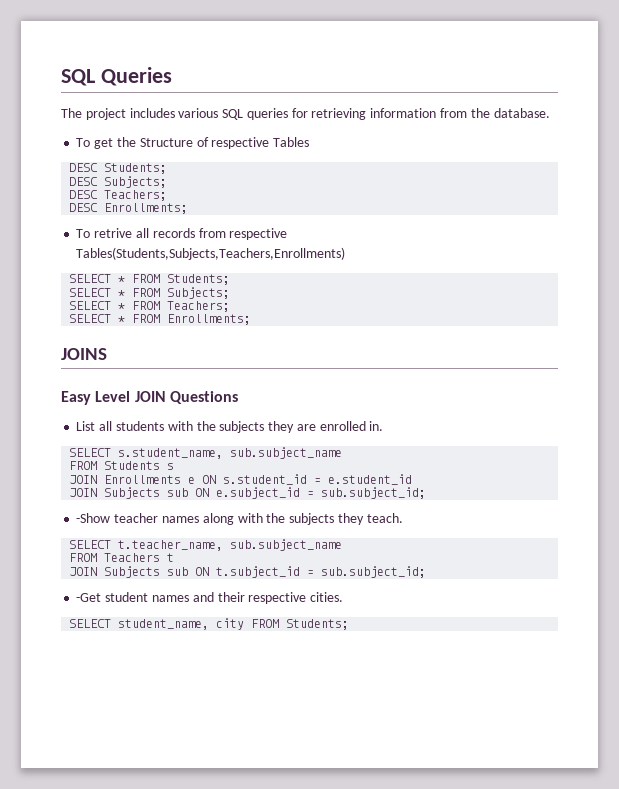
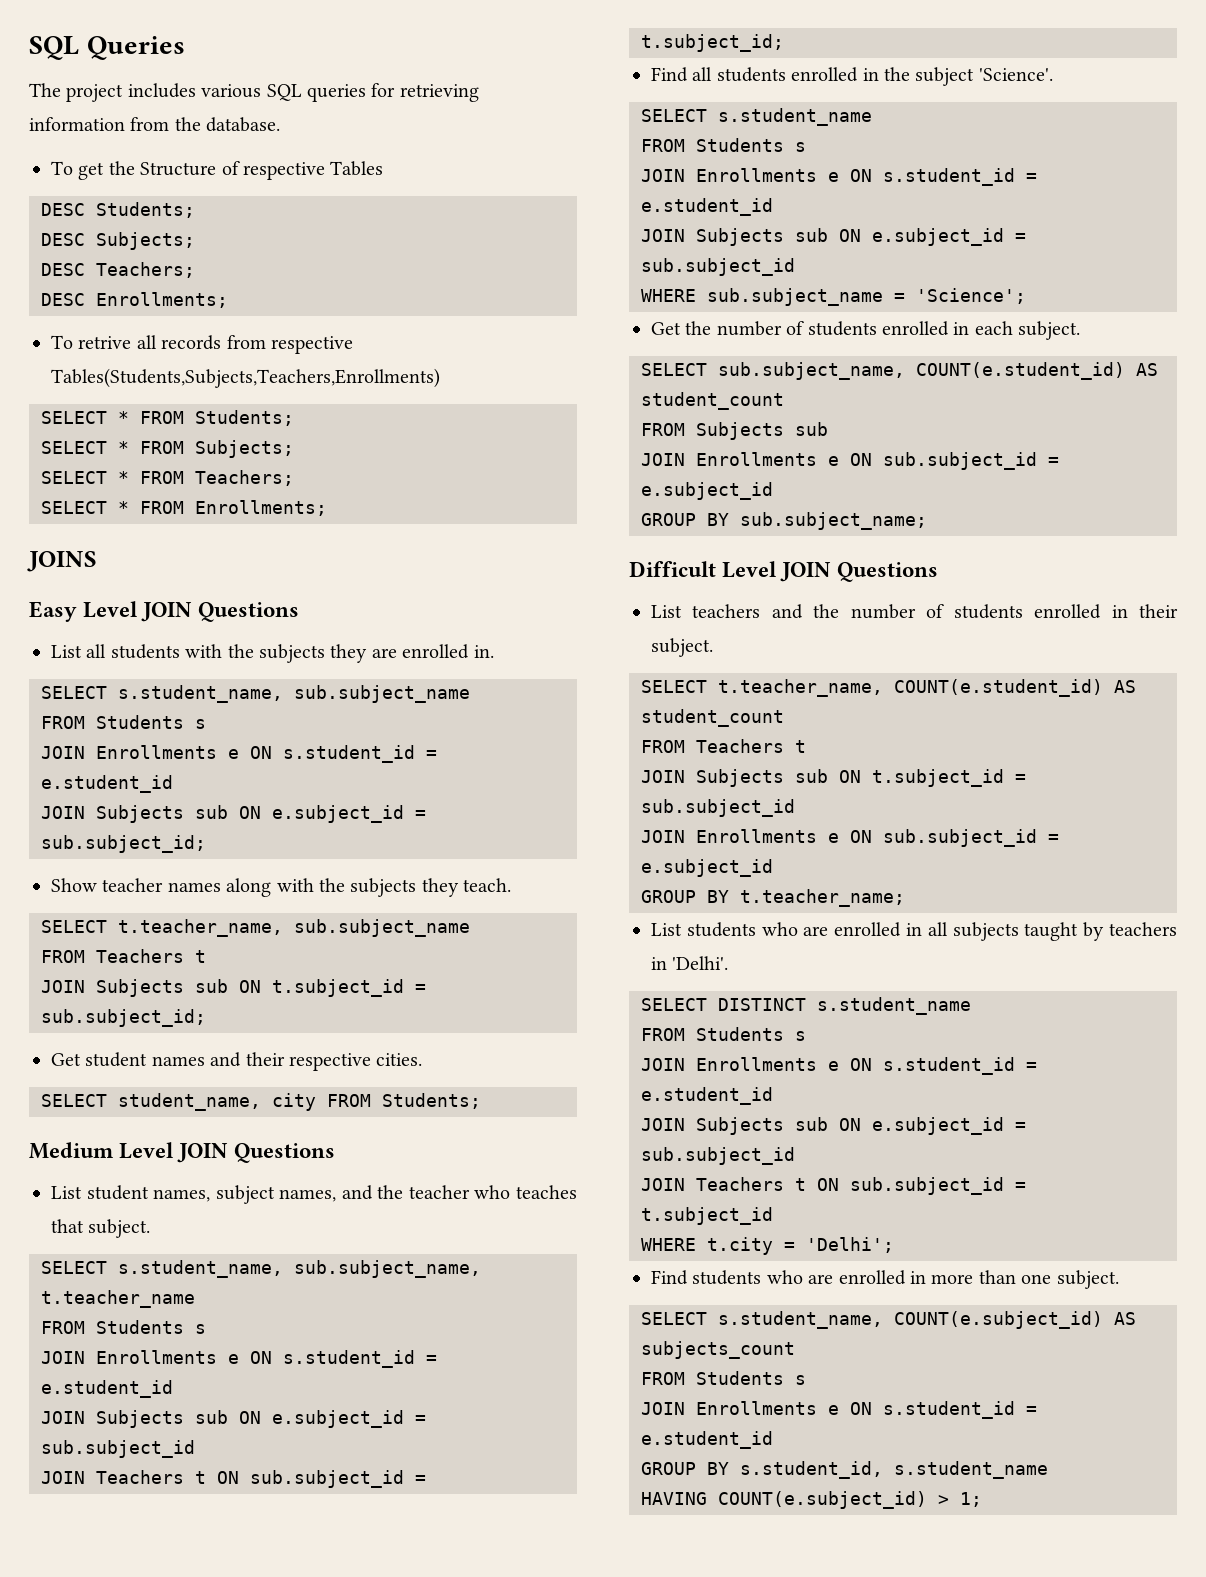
[76,513,111,523] -Show -> [51,878,97,892] Show
[76,593,102,602] -Get -> [51,1053,81,1066] Get
(350, 624) none -> [29,1142,336,1163] [51,1185,577,1204] [51,1219,151,1238] [41,1260,481,1278] [41,1290,195,1308] [41,1320,206,1334] [41,1350,437,1368] [41,1380,173,1398] [41,1410,426,1428] [41,1440,195,1458] [41,1470,426,1488] [641,34,784,52] [651,67,1053,86] [641,108,872,126] [641,138,806,152] [641,168,1037,186] [641,198,773,216] [641,228,1026,246] [641,258,795,276] [641,288,1026,306] [651,321,1081,340] [641,362,1158,380] [641,392,784,410] [641,422,828,440] [641,452,1059,470] [641,482,773,500] [641,512,927,530] [629,561,939,582] [651,604,1178,619] [651,638,713,657] [641,679,1136,697] [641,709,784,727] [641,739,806,753] [641,769,1026,787] [641,799,795,817] [641,829,1059,847] [641,859,773,877] [641,889,905,907] [651,922,1177,941] [651,956,729,970] [641,997,971,1015] [641,1027,806,1041] [641,1057,1037,1075] [641,1087,773,1105] [641,1117,1026,1135] [641,1147,795,1165] [641,1177,1026,1195] [641,1207,773,1225] [641,1237,894,1255] [651,1270,1119,1289] [641,1311,1136,1329] [641,1341,795,1359] [641,1371,806,1385] [641,1401,1037,1419] [641,1431,773,1449] [641,1461,1048,1479] [641,1491,982,1509] // Medium Level JOIN Questions // List student names, subject names, and the teacher who teaches that subject. // SELECT s.student_name, sub.subject_name, t.teacher_name // FROM Students s // JOIN Enrollments e ON s.student_id = e.student_id // JOIN Subjects sub ON e.subject_id = sub.subject_id // JOIN Teachers t ON sub.subject_id = t.subject_id; // Find all students enrolled in the subject 'Science'. // SELECT s.student_name // FROM Students s // JOIN Enrollments e ON s.student_id = e.student_id // JOIN Subjects sub ON e.subject_id = sub.subject_id // WHERE sub.subject_name = 'Science'; // Get the number of students enrolled in each subject. // SELECT sub.subject_name, COUNT(e.student_id) AS student_count // FROM Subjects sub // JOIN Enrollments e ON sub.subject_id = e.subject_id // GROUP BY sub.subject_name; // Difficult Level JOIN Questions // List teachers and the number of students enrolled in their subject. // SELECT t.teacher_name, COUNT(e.student_id) AS student_count // FROM Teachers t // JOIN Subjects sub ON t.subject_id = sub.subject_id // JOIN Enrollments e ON sub.subject_id = e.subject_id // GROUP BY t.teacher_name; // List students who are enrolled in all subjects taught by teachers in 'Delhi'. // SELECT DISTINCT s.student_name // FROM Students s // JOIN Enrollments e ON s.student_id = e.student_id // JOIN Subjects sub ON e.subject_id = sub.subject_id // JOIN Teachers t ON sub.subject_id = t.subject_id // WHERE t.city = 'Delhi'; // Find students who are enrolled in more than one subject. // SELECT s.student_name, COUNT(e.subject_id) AS subjects_count // FROM Students s // JOIN Enrollments e ON s.student_id = e.student_id // GROUP BY s.student_id, s.student_name // HAVING COUNT(e.subject_id) > 1;

